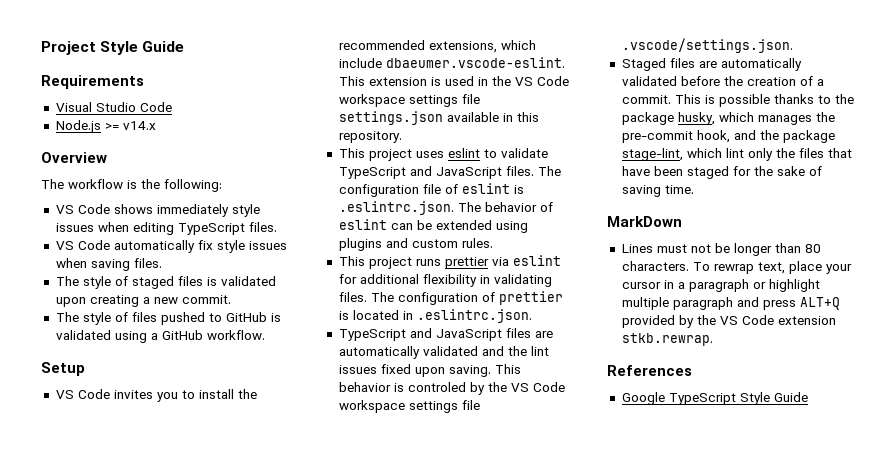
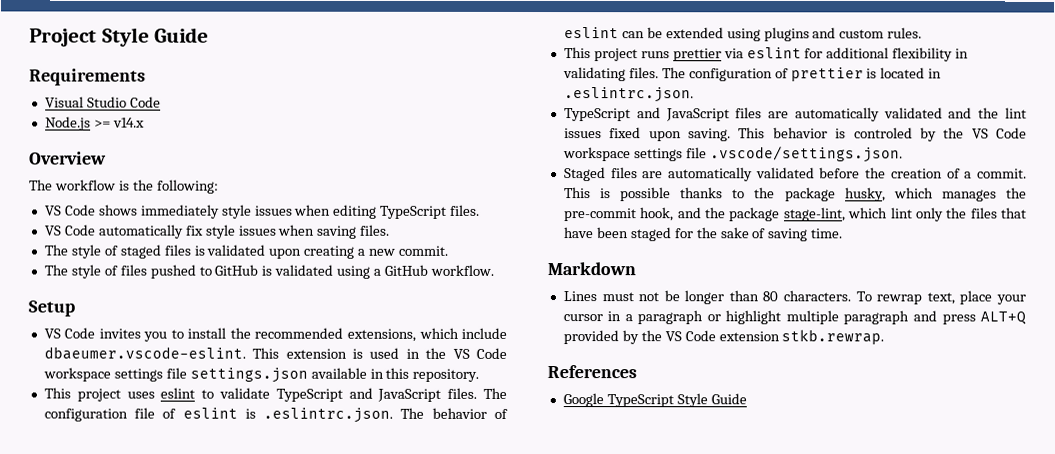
[607,216,682,227] MarkDown -> [547,262,636,276] Markdown

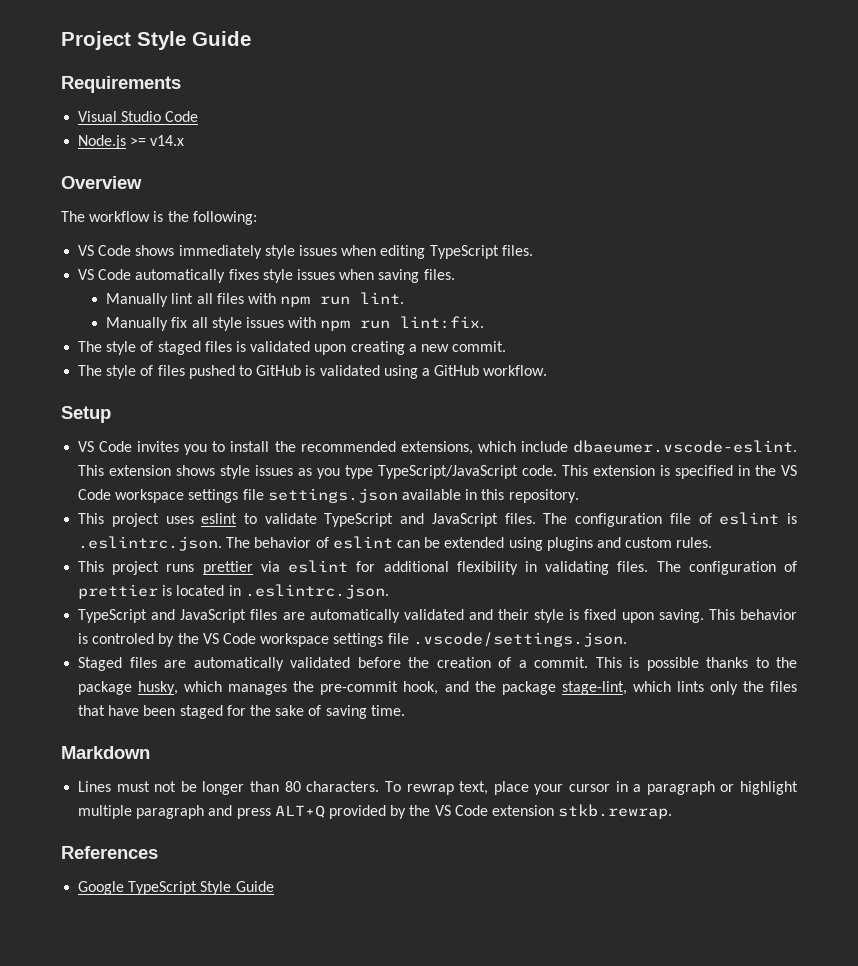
[184,225,204,236] fix -> [228,269,259,280] fixes
(391, 230) none -> [106,292,405,307] [106,316,485,331] // Manually lint all files with npm run lint. // Manually fix all style issues with npm run lint:fix.
[352,347,400,359] is used -> [176,465,734,479] shows style issues as you type TypeScript/JavaScript code. This extension is specified
[978,107,1027,119] [563,128,602,139] the lint issues -> [498,609,580,623] their style is
[890,207,913,219] lint -> [676,681,704,692] lints

